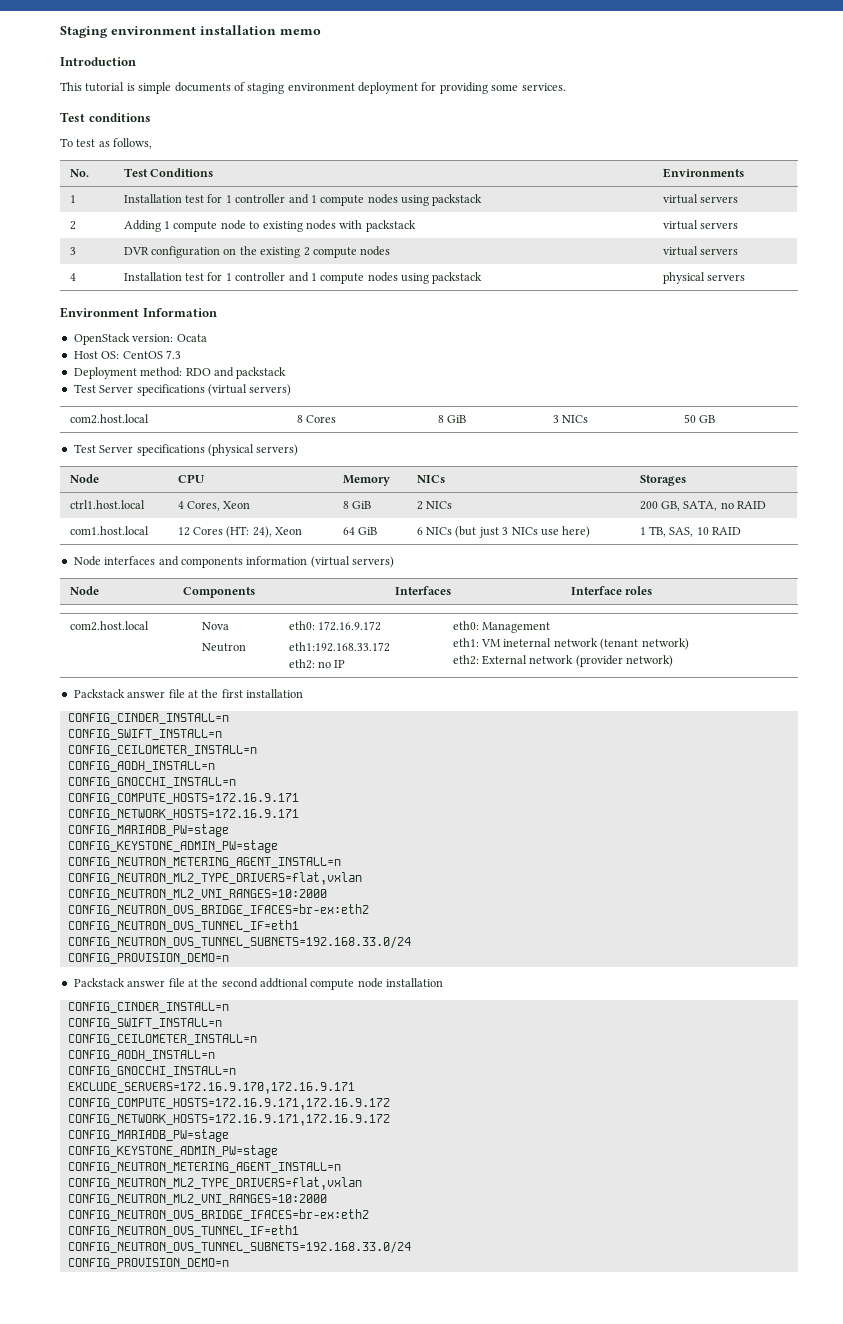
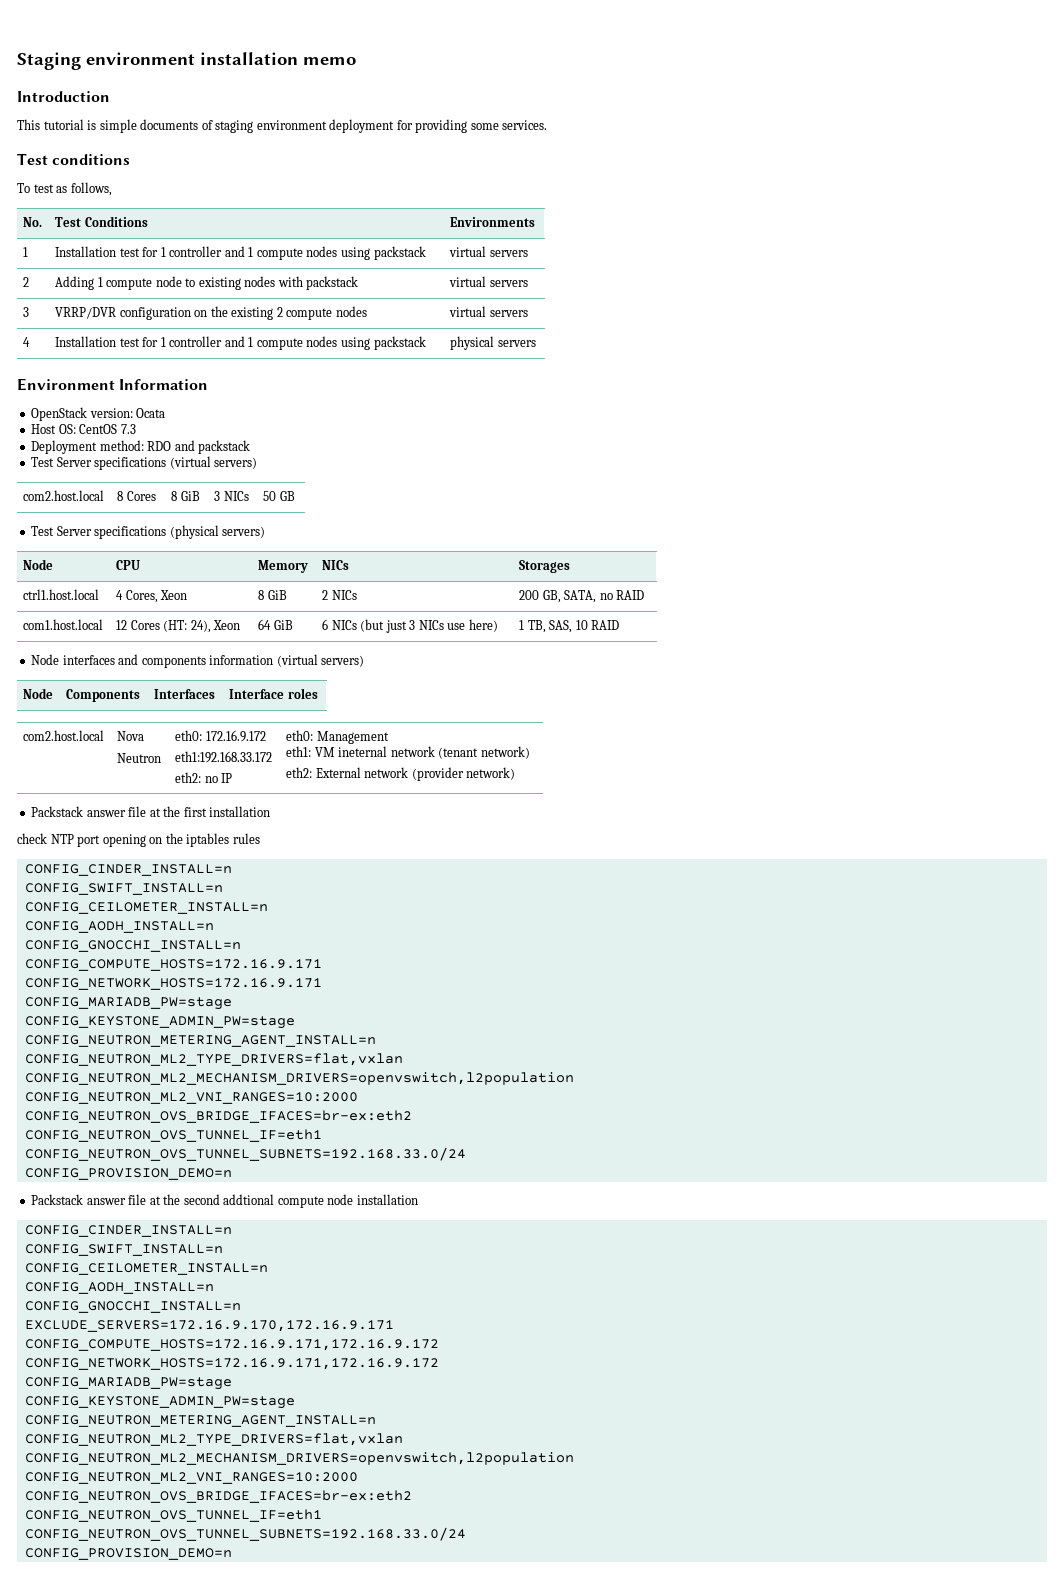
[123,247,149,255] DVR -> [55,307,117,319] VRRP/DVR
(303, 693) none -> [17,833,260,847] // check NTP port opening on the iptables rules
(362, 878) none -> [24,1072,574,1085] // CONFIG_NEUTRON_ML2_MECHANISM_DRIVERS=openvswitch,l2population
(362, 1183) none -> [24,1452,574,1465] // CONFIG_NEUTRON_ML2_MECHANISM_DRIVERS=openvswitch,l2population

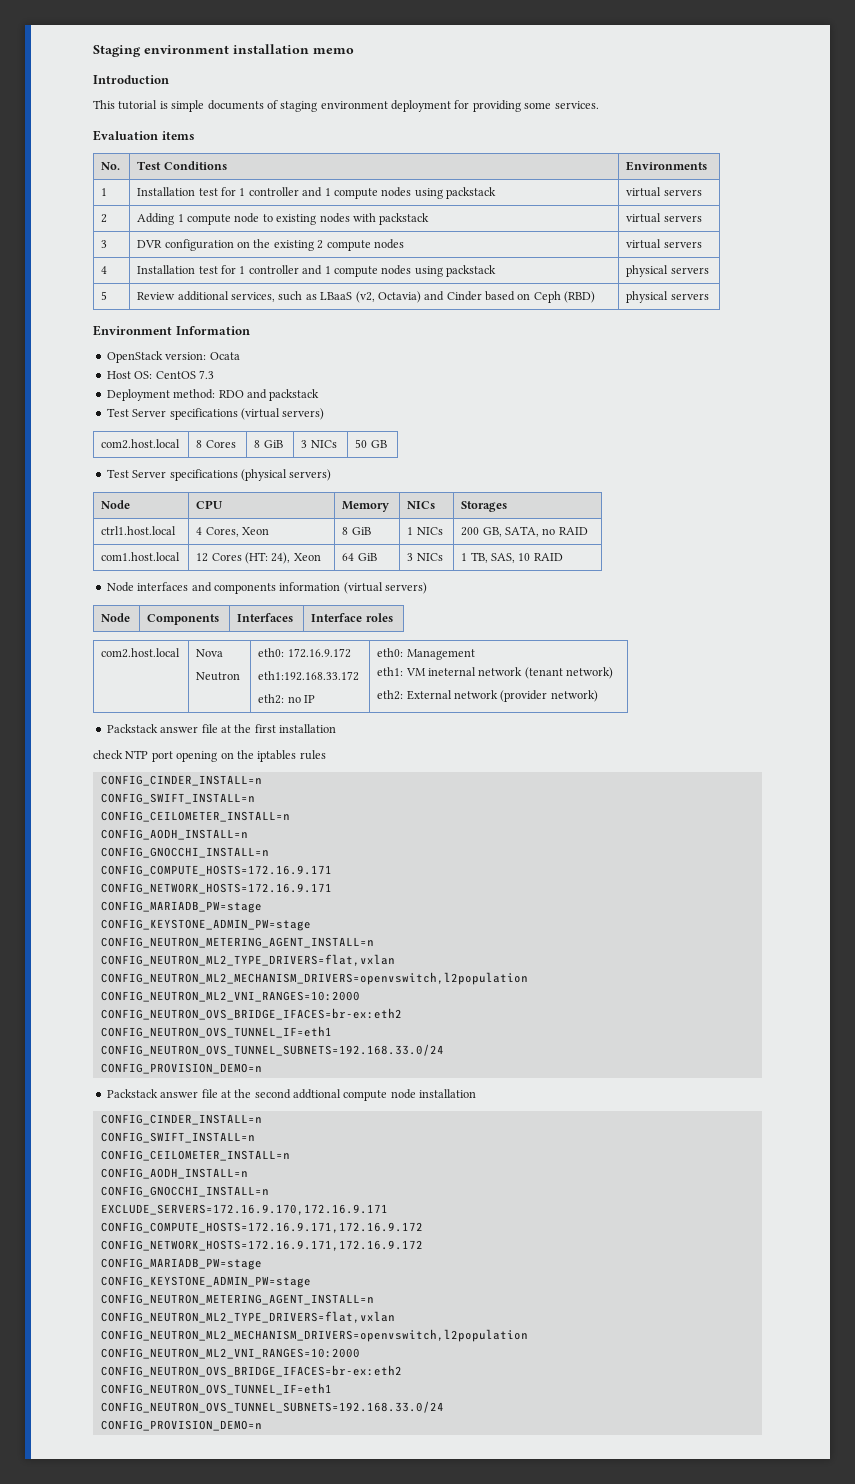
[17,153,131,165] [17,182,112,196] Test conditions // To test as follows, -> [93,130,195,141] Evaluation items
[55,307,117,319] VRRP/DVR -> [137,240,163,248] DVR
(536, 343) none -> [101,291,108,300] [137,291,596,303] [626,291,709,303] // 5 | Review additional services, such as LBaaS (v2, Octavia) and Cinder based on Ceph (RBD) | physical servers
[322,590,329,600] 2 -> [407,527,414,535] 1
[322,619,498,633] 6 NICs (but just 3 NICs use here) -> [407,553,443,561] 3 NICs

